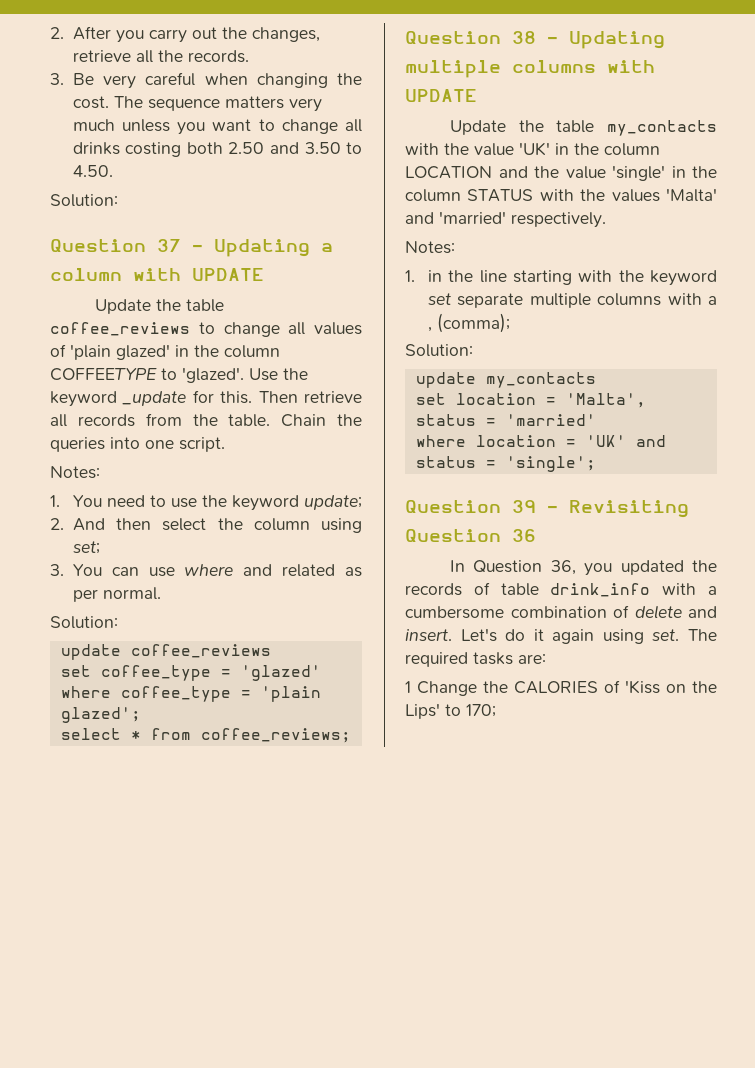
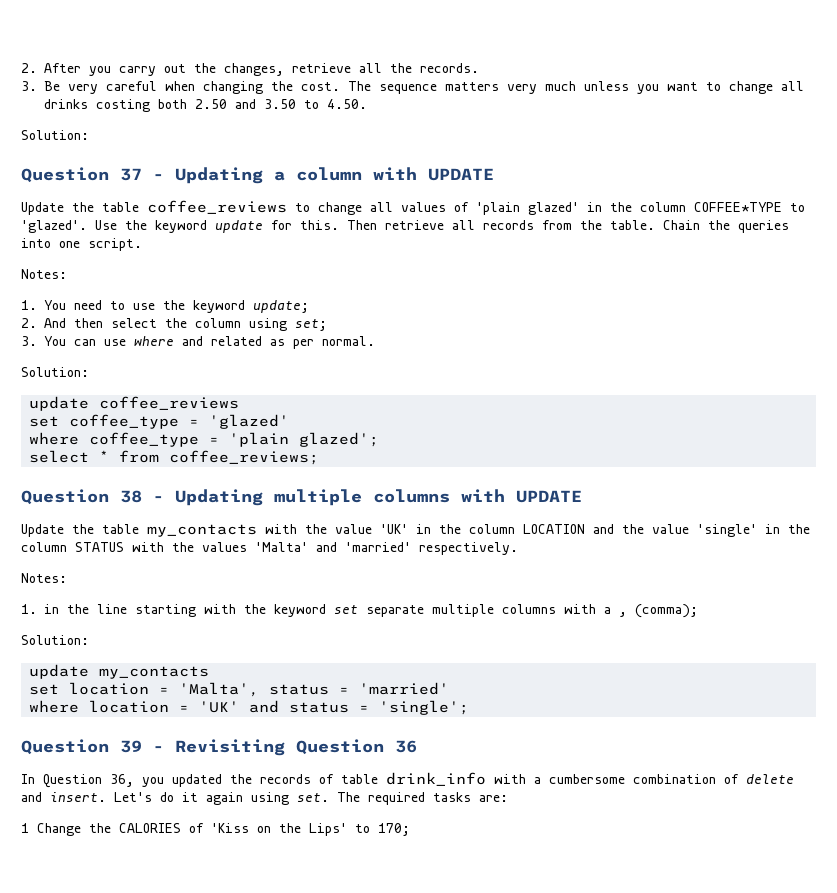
[50,368,157,381] COFFEETYPE -> [694,202,782,212] COFFEE*TYPE
[122,391,187,406] _update -> [215,220,263,233] update

